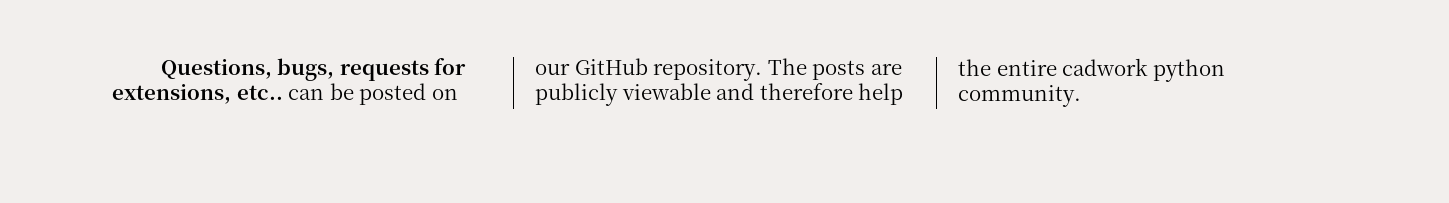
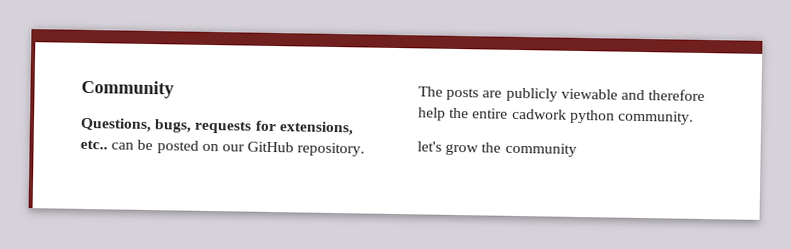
(160, 69) none -> [81,79,174,99] Community //
(1081, 96) none -> [417,141,577,157] // let's grow the community

